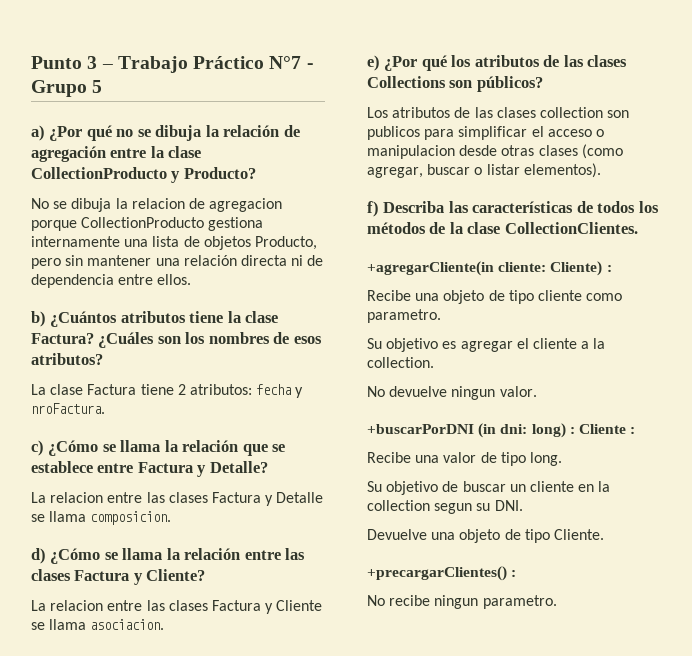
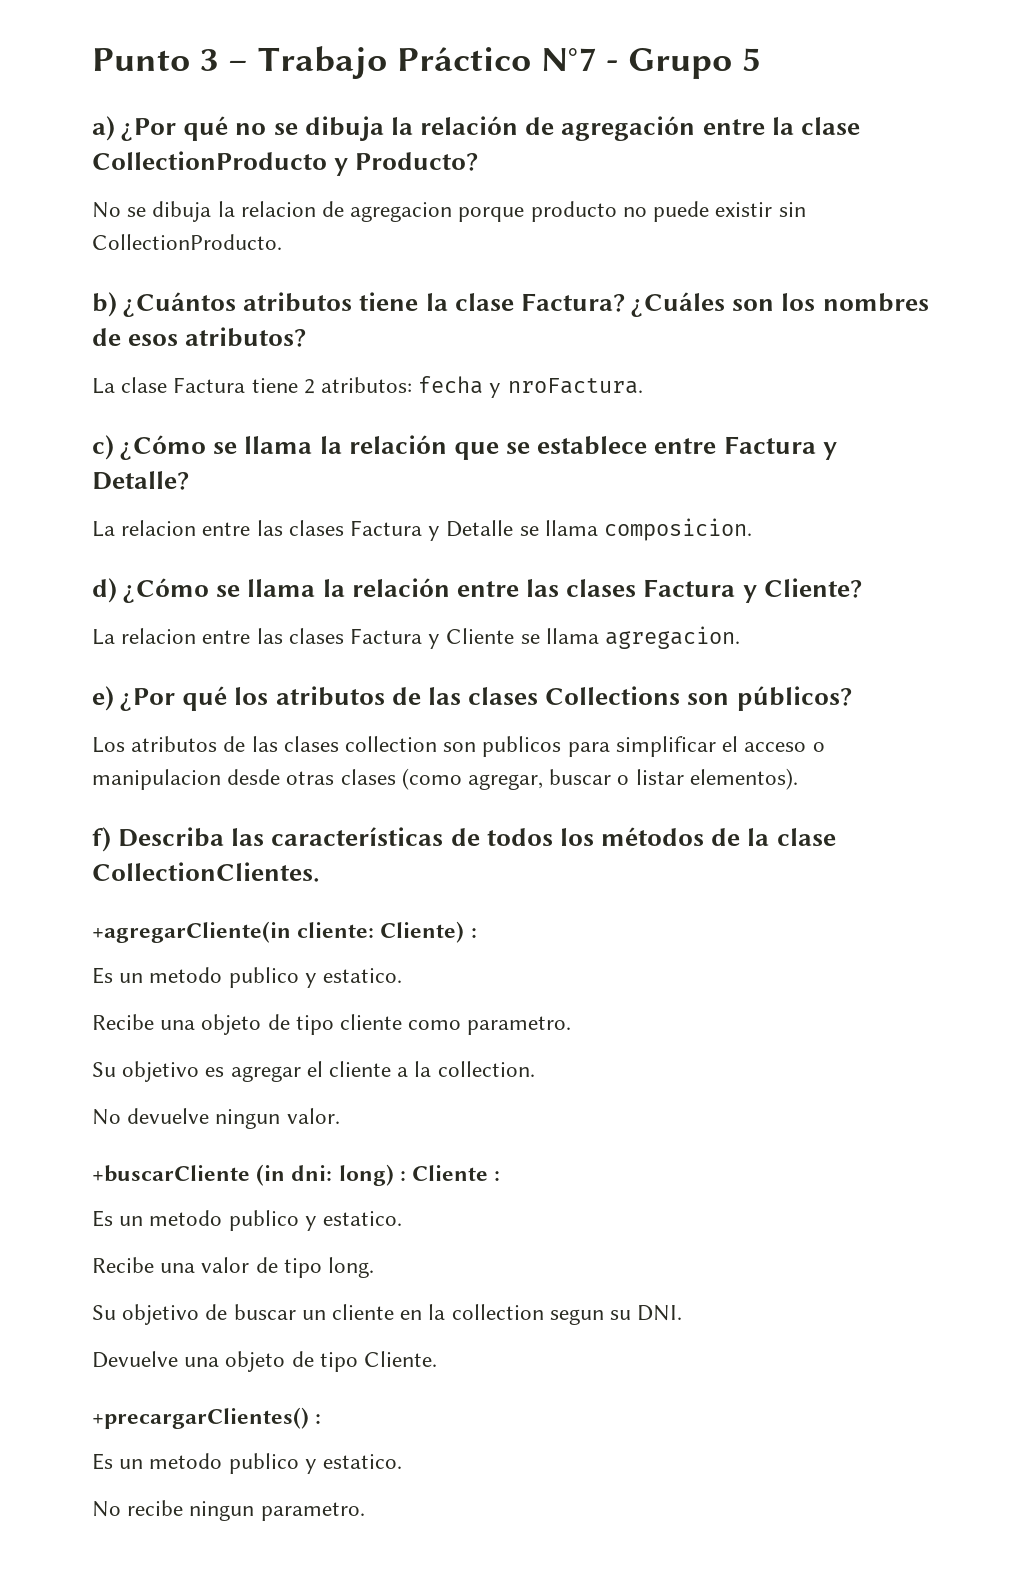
[81,217,264,231] [31,236,317,250] [31,255,324,269] [31,274,192,288] CollectionProducto gestiona internamente una lista de objetos Producto, pero sin mantener una relación directa ni de dependencia entre ellos. -> [530,201,806,222] [92,234,282,250] producto no puede existir sin CollectionProducto.
[90,619,165,630] asociacion. -> [605,626,741,649] agregacion.
(612, 268) none -> [92,967,403,988] // Es un metodo publico y estatico.
[367,424,474,434] +buscarPorDNI -> [92,1165,250,1182] +buscarCliente
(636, 430) none -> [92,1210,403,1231] // Es un metodo publico y estatico.
(517, 573) none -> [92,1453,403,1474] // Es un metodo publico y estatico.

